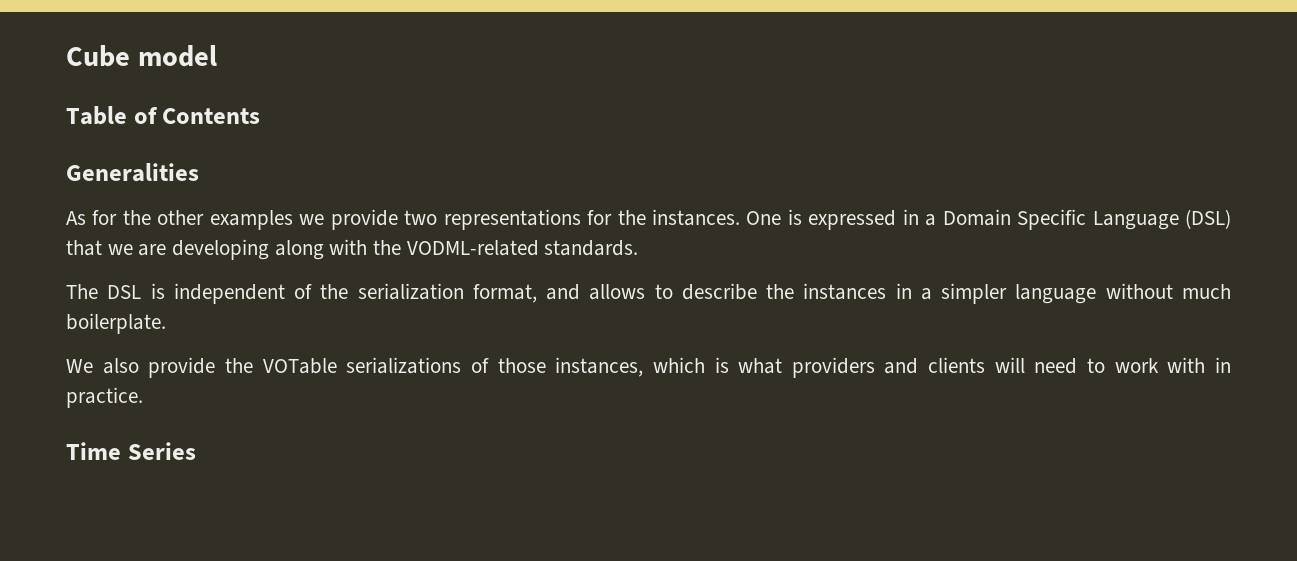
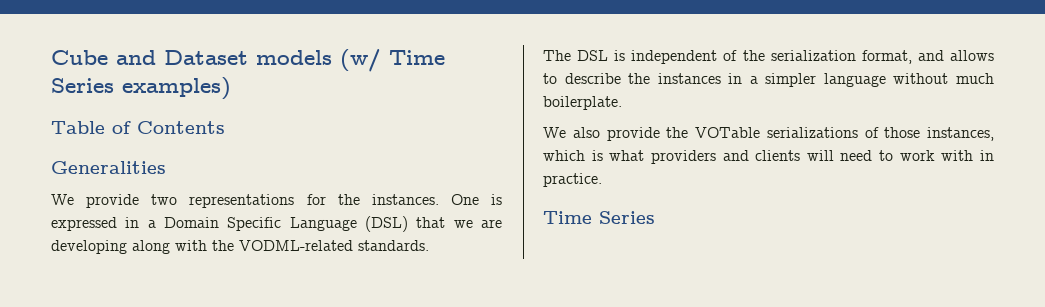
[137,45,217,67] [66,106,261,125] [66,163,199,182] [66,210,325,230] model // Table of Contents // Generalities // As for the other examples we -> [116,49,445,72] [51,77,231,100] [51,121,225,134] [51,161,166,174] [51,194,74,205] and Dataset models (w/ Time Series examples) // Table of Contents // Generalities // We

